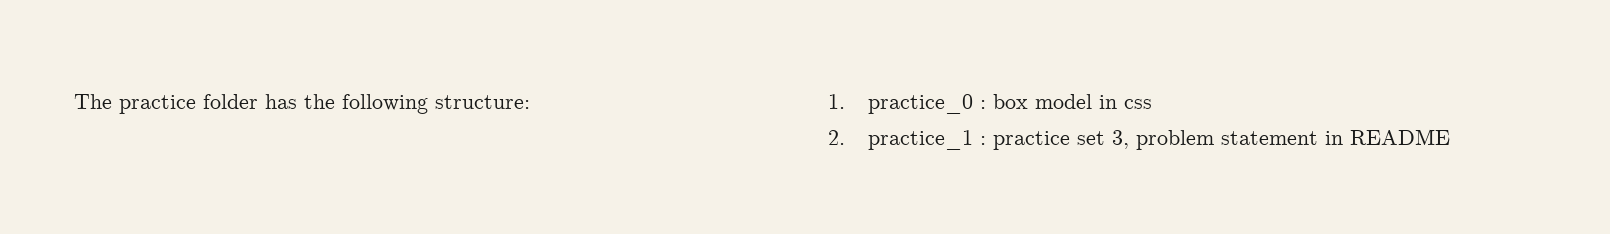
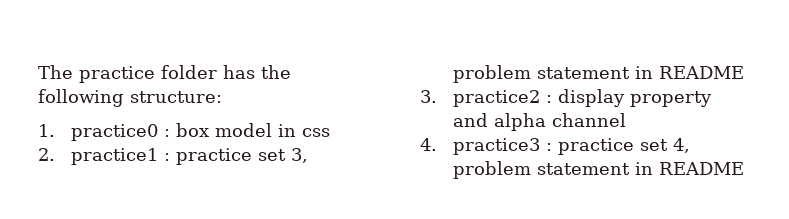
[867,94,973,114] practice_0 -> [70,124,158,141] practice0
[867,130,973,150] practice_1 -> [70,148,158,165] practice1
(1450, 137) none -> [420,89,712,107] [452,113,626,131] [420,138,690,155] [452,161,744,179] // 3. practice2 : display property and alpha channel // 4. practice3 : practice set 4, problem statement in README

